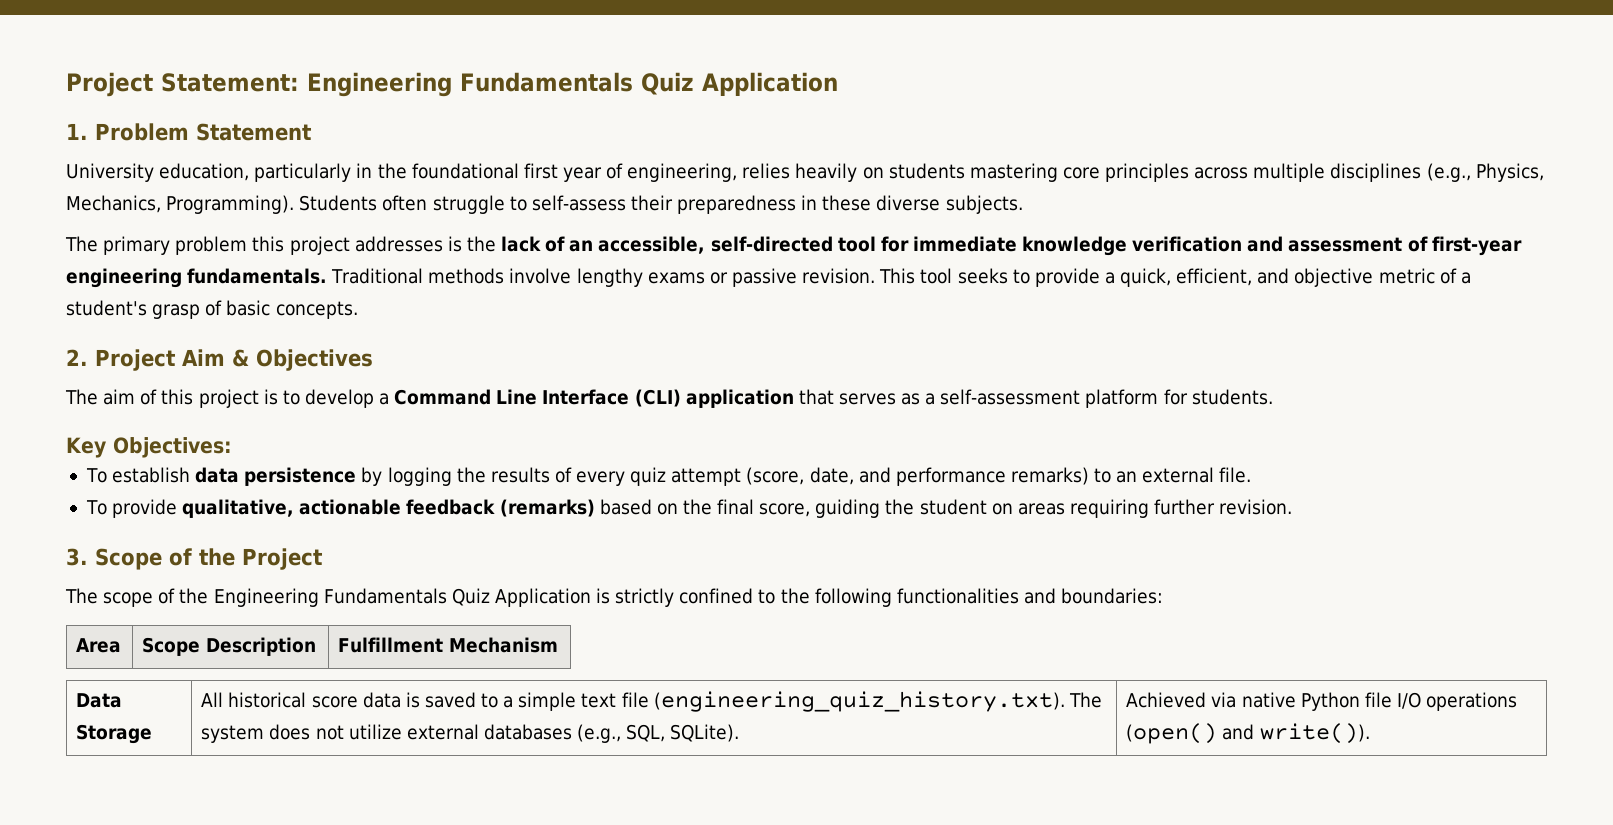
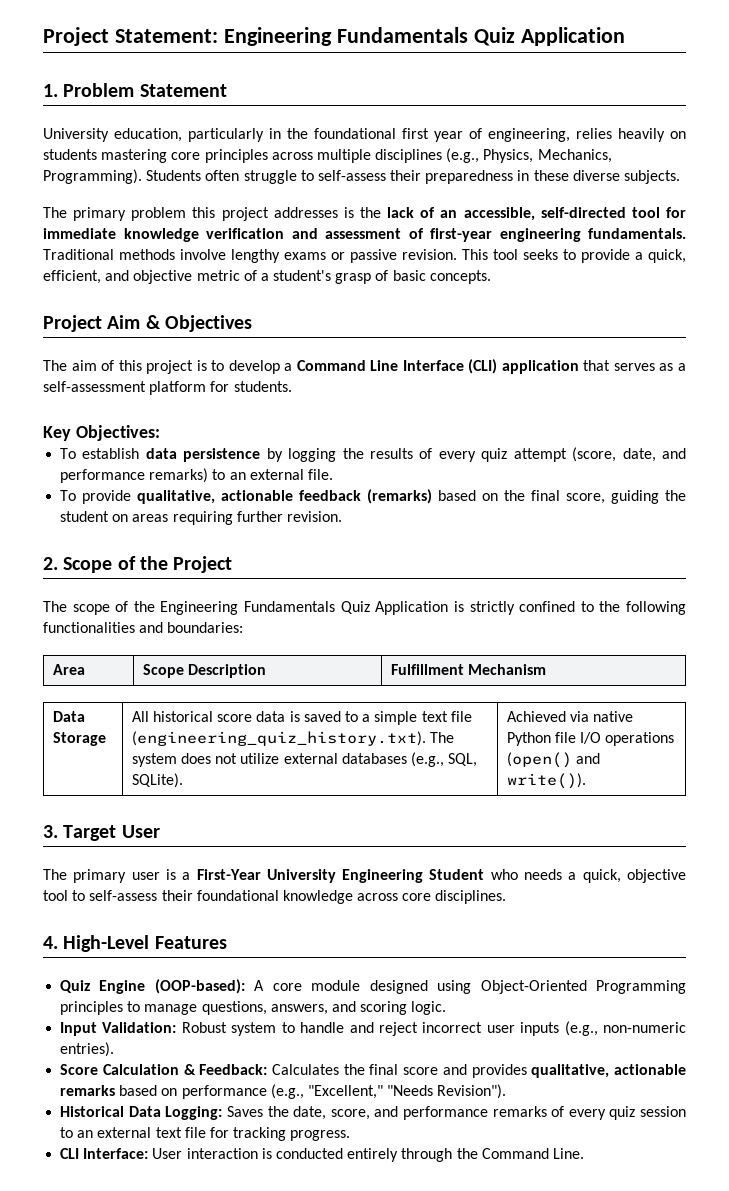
[66,349,88,366] 2. -> (491, 277) none
[66,548,88,566] 3. -> [43,557,58,570] 2.
(1370, 733) none -> [43,825,160,841] [43,869,686,883] [43,890,507,904] [43,935,227,952] [60,979,687,994] [60,1001,447,1015] [60,1021,687,1036] [60,1042,115,1057] [60,1064,687,1078] [60,1084,507,1099] [60,1106,686,1120] [60,1127,351,1141] [60,1148,584,1162] // 3. Target User // The primary user is a First-Year University Engineering Student who needs a quick, objective tool to self-assess their foundational knowledge across core disciplines. // 4. High-Level Features // Quiz Engine (OOP-based): A core module designed using Object-Oriented Programming principles to manage questions, answers, and scoring logic. // Input Validation: Robust system to handle and reject incorrect user inputs (e.g., non-numeric entries). // Score Calculation & Feedback: Calculates the final score and provides qualitative, actionable remarks based on performance (e.g., "Excellent," "Needs Revision"). // Historical Data Logging: Saves the date, score, and performance remarks of every quiz session to an external text file for tracking progress. // CLI Interface: User interaction is conducted entirely through the Command Line.

